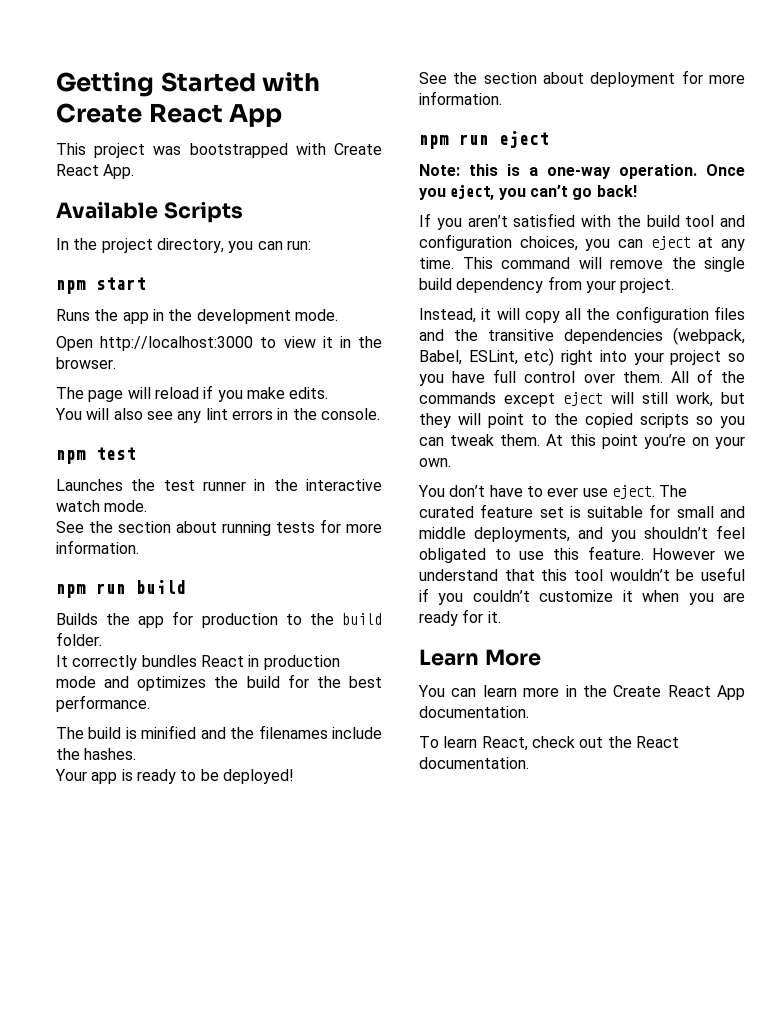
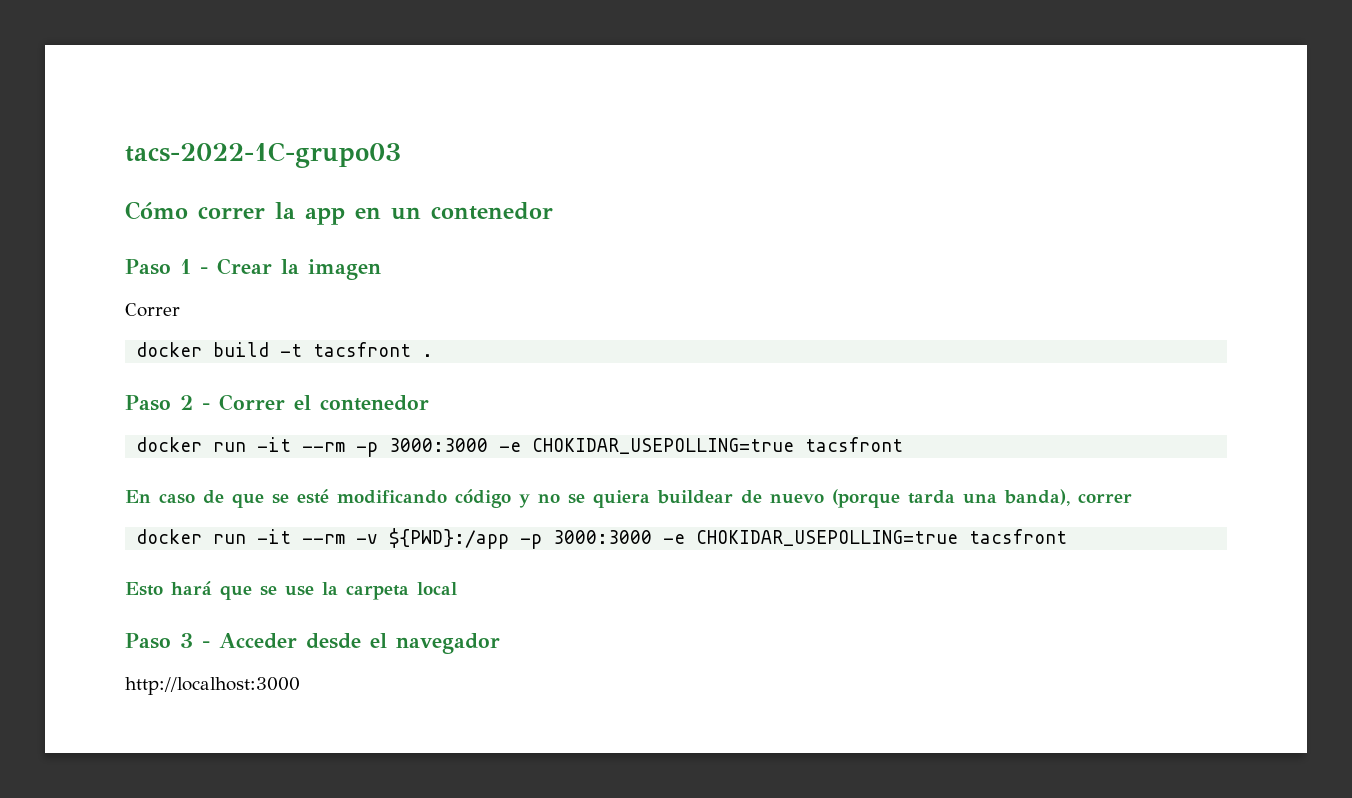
[56,72,321,97] [56,103,283,127] [56,143,382,158] [56,164,135,179] [56,201,243,223] [56,238,311,253] [56,277,146,294] [56,309,338,324] [56,336,383,351] [56,357,116,369] [56,385,329,402] [55,408,380,423] [56,447,136,464] [56,479,382,491] [56,500,148,512] [56,519,382,536] [56,540,139,554] [56,580,186,598] [56,611,382,628] [56,632,102,646] [56,655,340,670] [56,674,382,691] [56,695,150,712] [56,725,382,739] [56,748,137,760] [55,769,294,784] [419,70,745,87] [419,91,502,105] [419,131,549,149] [419,164,745,179] [419,184,637,200] [419,213,745,230] [419,234,745,251] [419,257,745,272] [419,276,675,293] [419,306,745,323] [419,327,745,345] [419,348,745,366] [419,369,745,386] [419,392,745,407] [419,413,745,428] [419,434,745,449] [419,458,451,467] [418,485,688,499] [419,504,745,518] [419,525,745,542] [419,546,745,563] [419,567,745,581] [419,588,745,605] [419,609,501,626] [419,649,541,666] [418,685,745,700] [419,706,529,718] [419,736,679,751] [419,757,529,769] Getting Started with Create React App // This project was bootstrapped with Create React App. // Available Scripts // In the project directory, you can run: // npm start // Runs the app in the development mode. // Open http://localhost:3000 to view it in the browser. // The page will reload if you make edits. // You will also see any lint errors in the console. // npm test // Launches the test runner in the interactive watch mode. // See the section about running tests for more information. // npm run build // Builds the app for production to the build folder. // It correctly bundles React in production mode and optimizes the build for the best performance. // The build is minified and the filenames include the hashes. // Your app is ready to be deployed! // See the section about deployment for more information. // npm run eject // Note: this is a one-way operation. Once you eject, you can’t go back! // If you aren’t satisfied with the build tool and configuration choices, you can eject at any time. This command will remove the single build dependency from your project. // Instead, it will copy all the configuration files and the transitive dependencies (webpack, Babel, ESLint, etc) right into your project so you have full control over them. All of the commands except eject will still work, but they will point to the copied scripts so you can tweak them. At this point you’re on your own. // You don’t have to ever use eject. The curated feature set is suitable for small and middle deployments, and you shouldn’t feel obligated to use this feature. However we understand that this tool wouldn’t be useful if you couldn’t customize it when you are ready for it. // Learn More // You can learn more in the Create React App documentation. // To learn React, check out the React documentation. -> [125,142,401,168] [125,201,553,225] [125,258,381,280] [125,303,180,317] [136,342,434,357] [125,394,429,411] [136,437,904,457] [125,489,1132,508] [136,528,1068,549] [125,581,457,600] [125,633,500,654] [125,677,300,695] tacs-2022-1C-grupo03 // Cómo correr la app en un contenedor // Paso 1 - Crear la imagen // Correr // docker build -t tacsfront . // Paso 2 - Correr el contenedor // docker run -it --rm -p 3000:3000 -e CHOKIDAR_USEPOLLING=true tacsfront // En caso de que se esté modificando código y no se quiera buildear de nuevo (porque tarda una banda), correr // docker run -it --rm -v ${PWD}:/app -p 3000:3000 -e CHOKIDAR_USEPOLLING=true tacsfront // Esto hará que se use la carpeta local // Paso 3 - Acceder desde el navegador // http://localhost:3000

